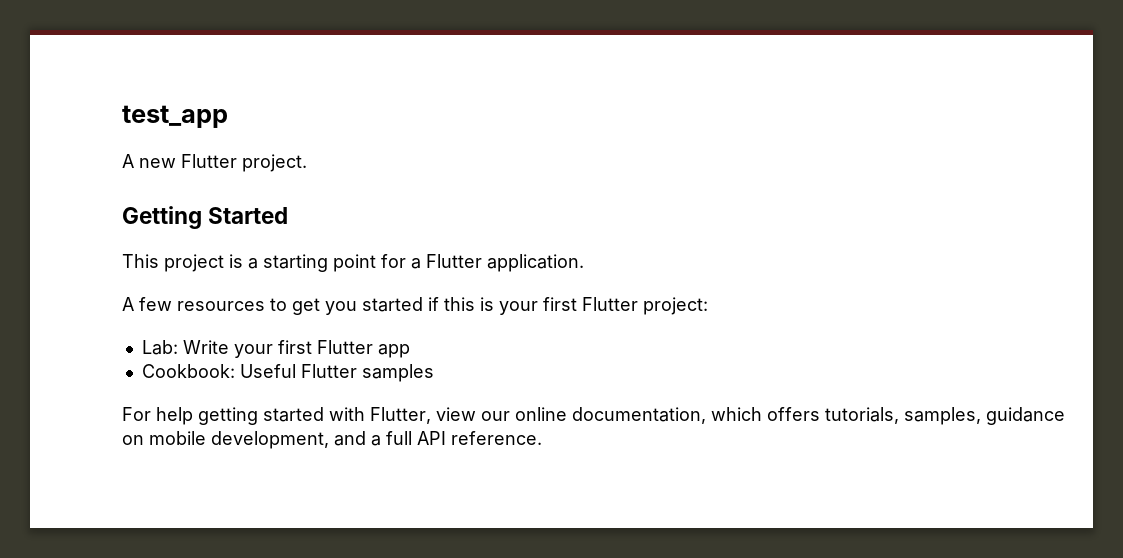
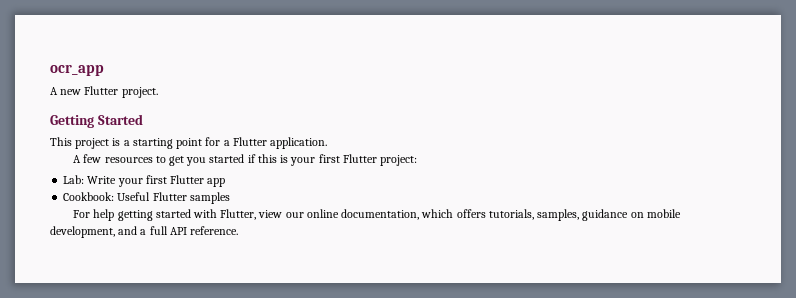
[122,105,228,128] test_app -> [50,64,104,76] ocr_app

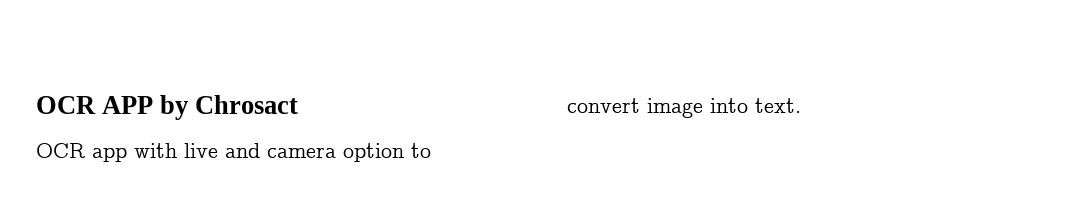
[50,64,104,76] [50,86,158,98] [50,114,143,128] [50,137,328,149] [73,154,418,166] [63,175,226,187] [63,192,230,204] [73,209,681,221] [50,226,239,238] ocr_app // A new Flutter project. // Getting Started // This project is a starting point for a Flutter application. // A few resources to get you started if this is your first Flutter project: // Lab: Write your first Flutter app // Cookbook: Useful Flutter samples // For help getting started with Flutter, view our online documentation, which offers tutorials, samples, guidance on mobile development, and a full API reference. -> [36,95,299,120] [36,143,431,162] [567,98,801,118] OCR APP by Chrosact // OCR app with live and camera option to convert image into text.

